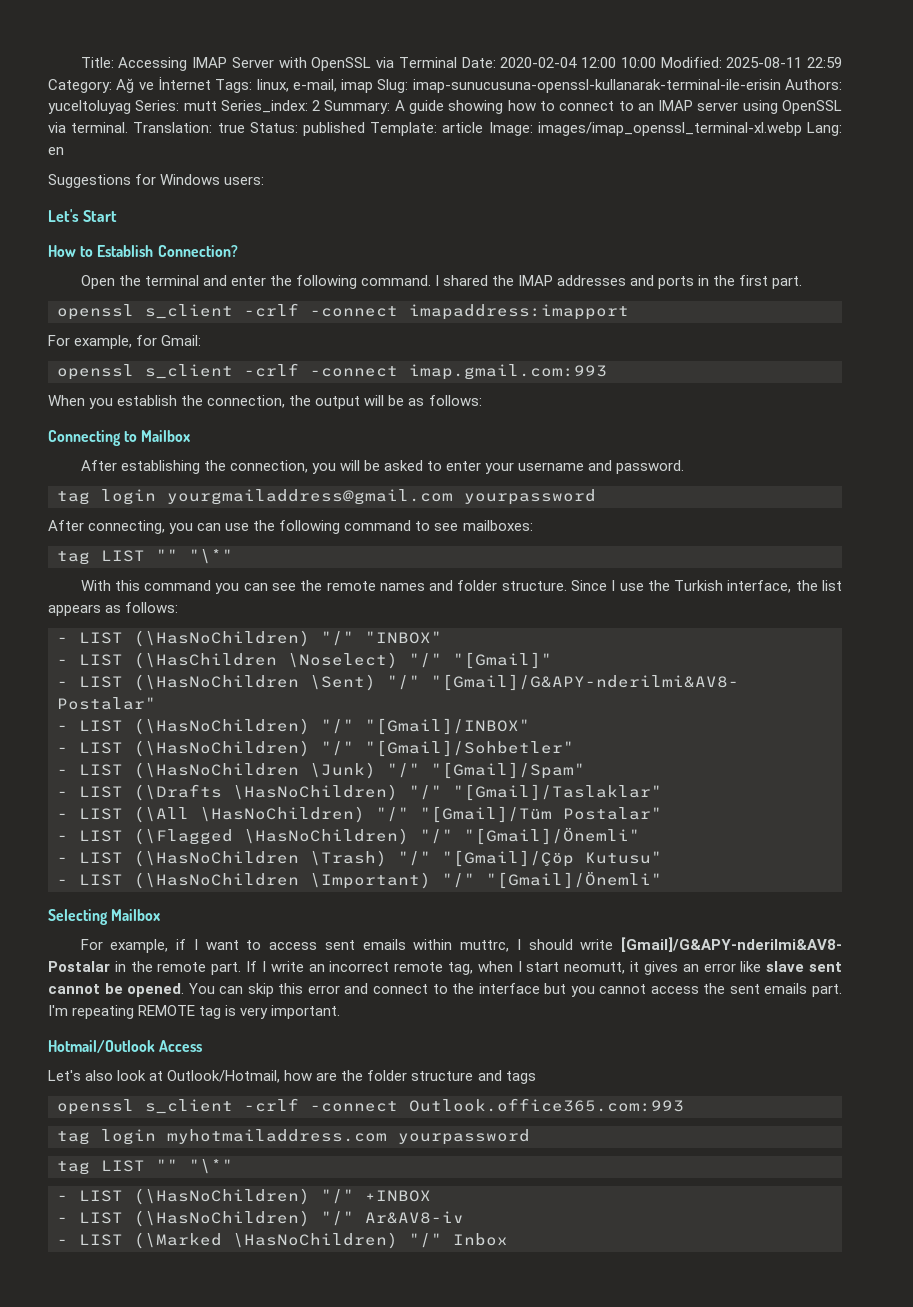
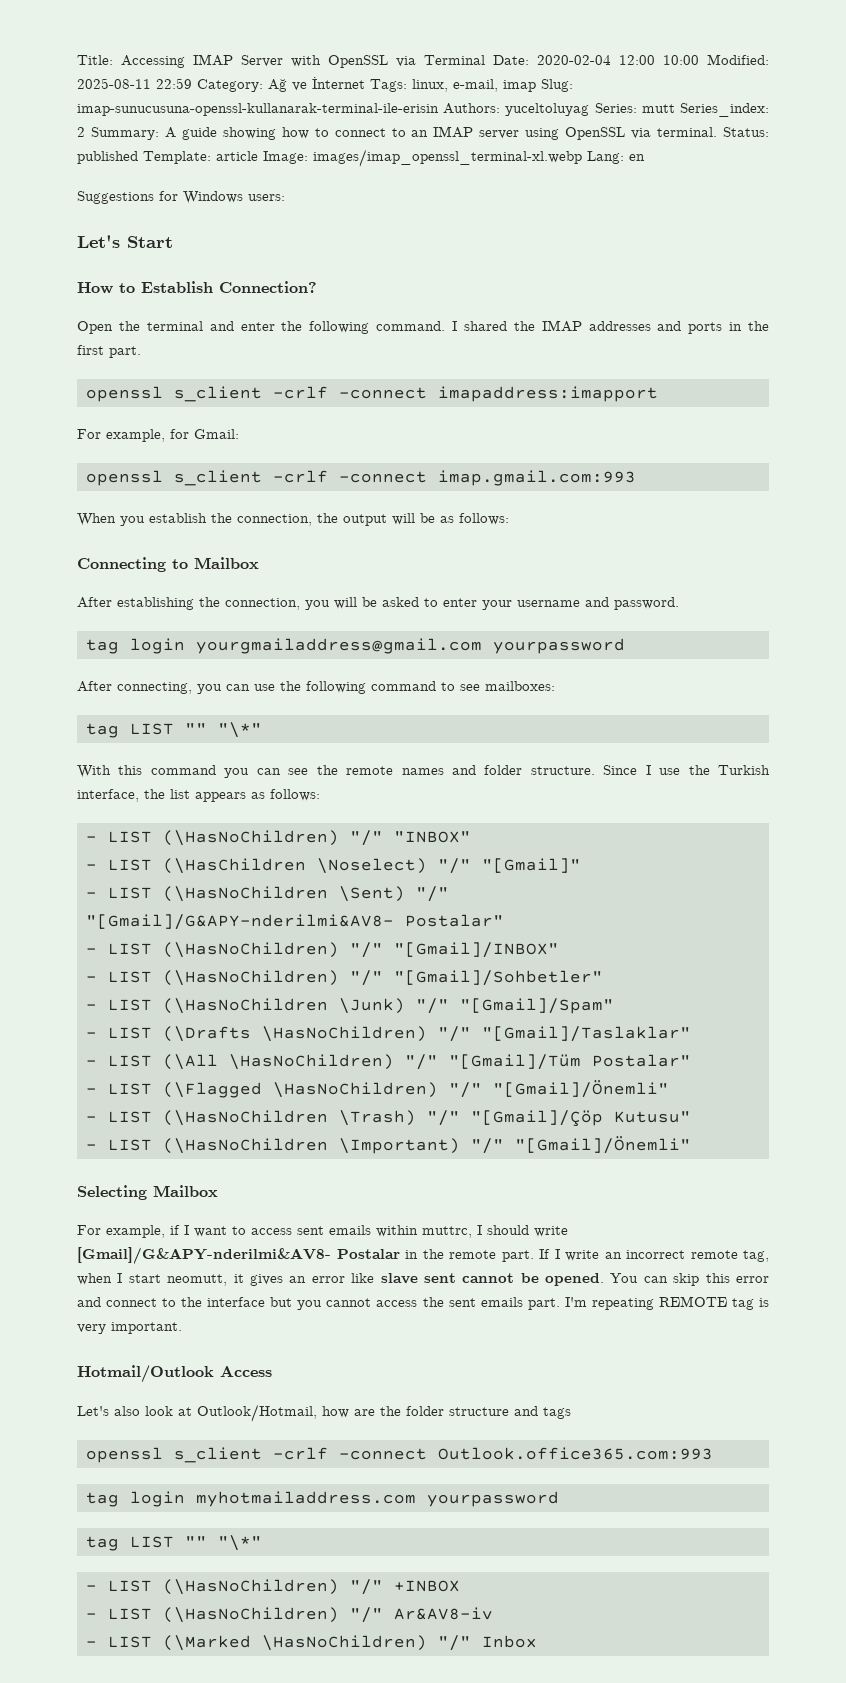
[133,122,245,133] Translation: true -> (718, 132) none

